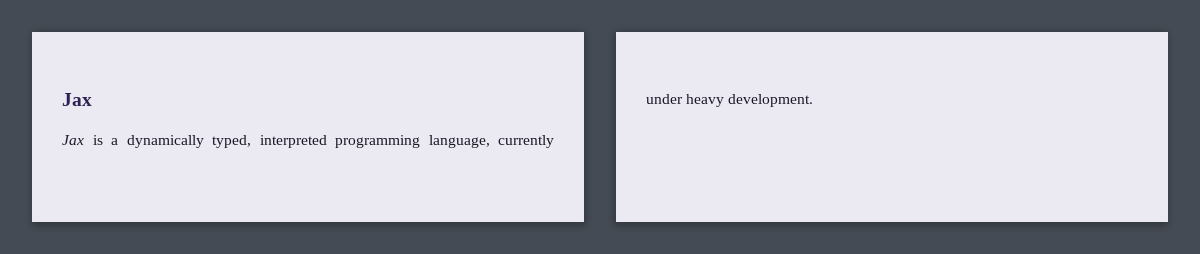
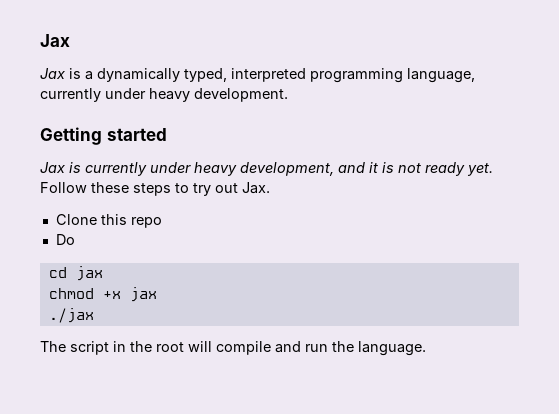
(814, 100) none -> [40,127,167,145] [40,162,493,176] [40,182,270,196] [55,214,162,228] [55,234,75,245] [48,266,103,281] [48,287,157,302] [48,308,94,323] [40,341,426,356] // Getting started // Jax is currently under heavy development, and it is not ready yet. Follow these steps to try out Jax. // Clone this repo // Do // cd jax // chmod +x jax // ./jax // The script in the root will compile and run the language.

